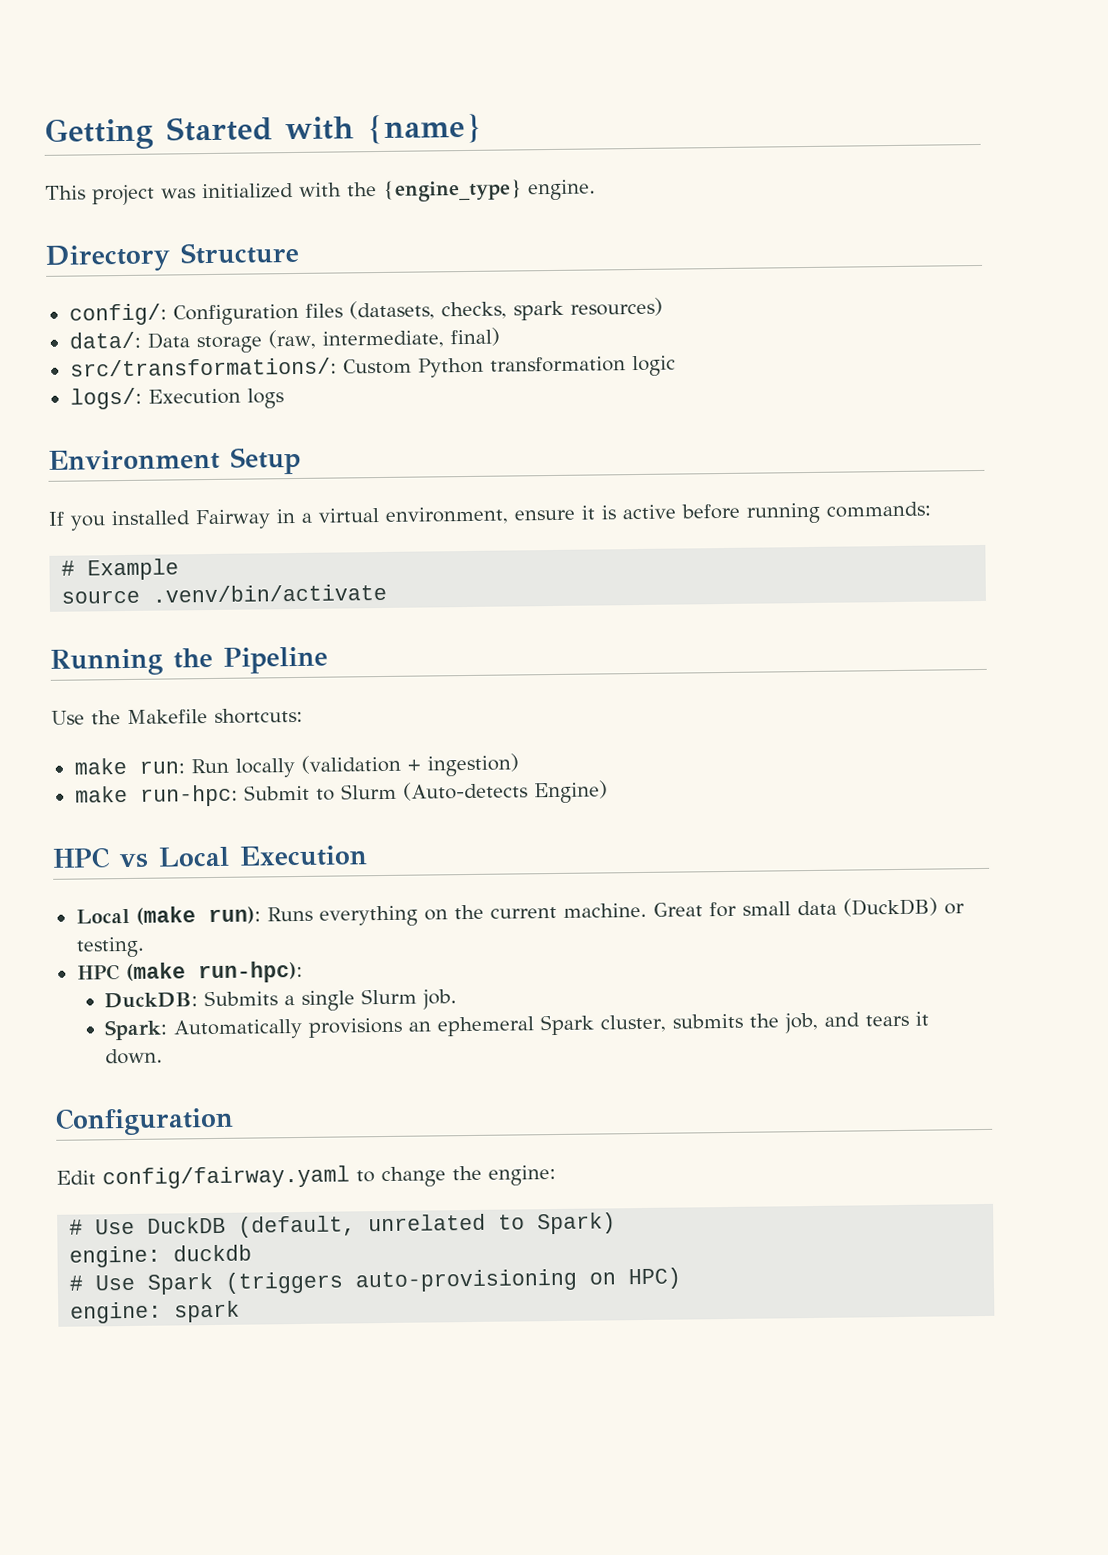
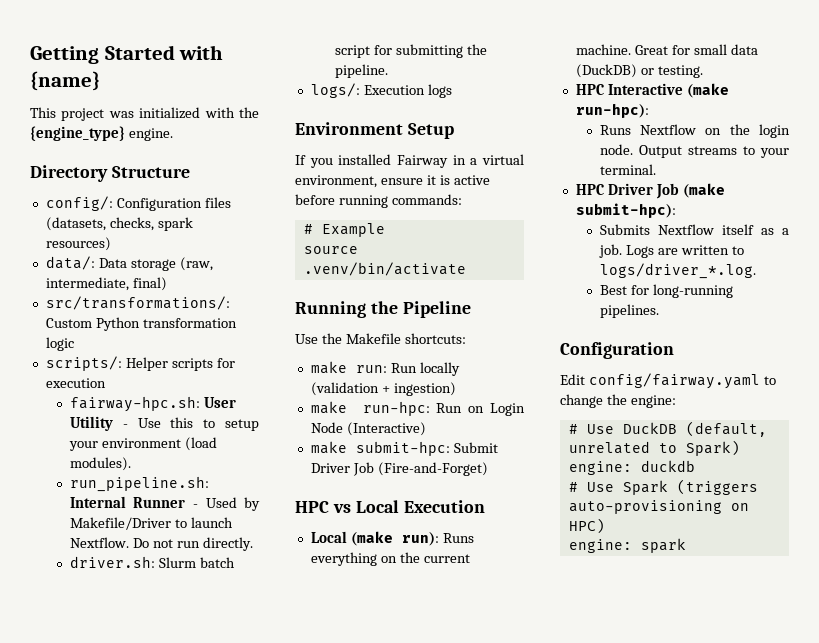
(676, 366) none -> [45,356,235,371] [45,378,106,388] [69,396,236,412] [69,416,259,431] [68,437,217,451] [69,457,131,471] [69,476,209,492] [69,496,260,511] [69,517,233,530] [69,537,253,551] [69,556,235,568] [334,44,487,58] [334,64,388,78] // scripts/: Helper scripts for execution // fairway-hpc.sh: User Utility - Use this to setup your environment (load modules). // run_pipeline.sh: Internal Runner - Used by Makefile/Driver to launch Nextflow. Do not run directly. // driver.sh: Slurm batch script for submitting the pipeline.
[243,780,608,804] Submit to Slurm (Auto-detects Engine) -> [436,403,525,416] [310,422,426,436] [310,441,498,456] [310,462,488,476] Run on Login Node (Interactive) // make submit-hpc: Submit Driver Job (Fire-and-Forget)
(120, 972) none -> [607,83,683,95] Interactive
[103,988,457,1011] [103,1011,929,1041] [104,1048,163,1065] DuckDB: Submits a single Slurm job. // Spark: Automatically provisions an ephemeral Spark cluster, submits the job, and tears it down. -> [599,124,790,138] [599,144,789,158] [599,164,656,175] [575,183,725,199] [575,203,676,218] [599,224,789,235] [598,244,744,258] [599,263,756,279] [599,284,733,298] [599,304,659,318] Runs Nextflow on the login node. Output streams to your terminal. // HPC Driver Job (make submit-hpc): // Submits Nextflow itself as a job. Logs are written to logs/driver_*.log. // Best for long-running pipelines.

